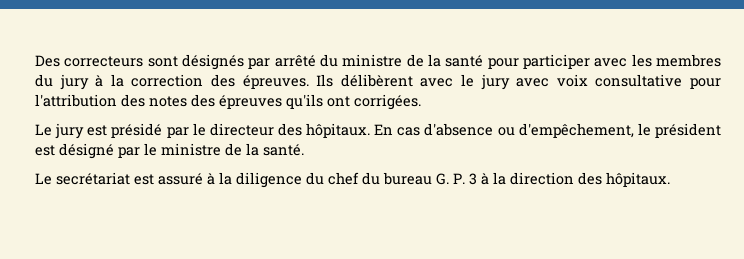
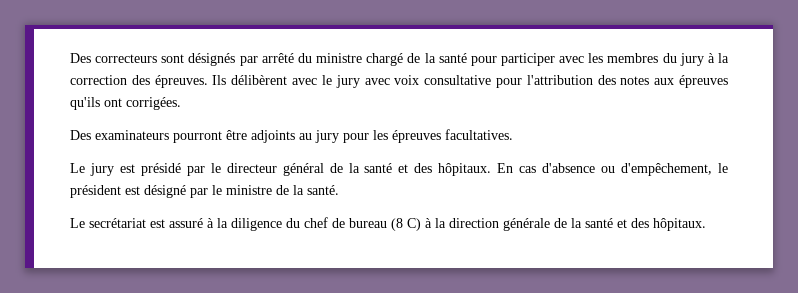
(403, 60) none -> [366,53,404,66] chargé
[191,94,215,107] des -> [654,78,675,85] aux
(421, 102) none -> [70,129,513,143] // Des examinateurs pourront être adjoints au jury pour les épreuves facultatives.
(274, 129) none -> [282,163,409,176] général de la santé et
[362,172,574,185] du bureau G. P. 3 à la direction -> [332,218,627,231] de bureau (8 C) à la direction générale de la santé et

